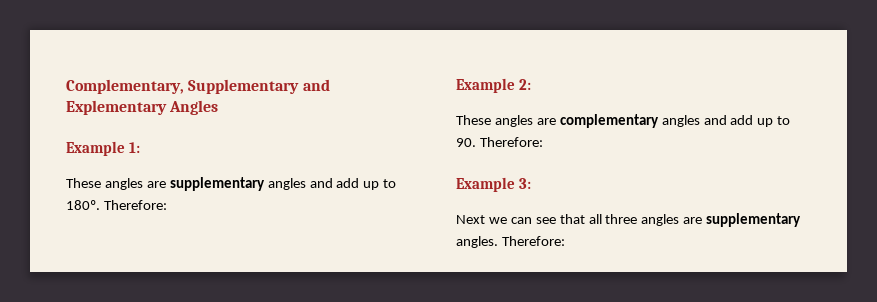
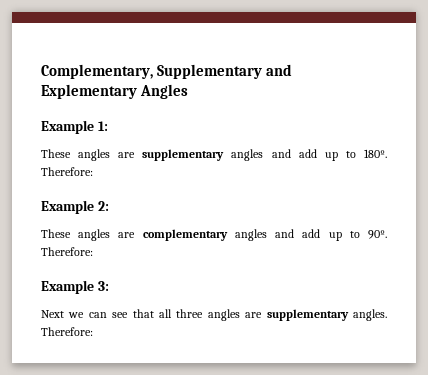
[456,138,476,147] 90. -> [368,230,387,239] 90º.

